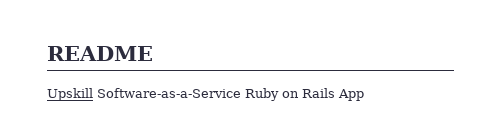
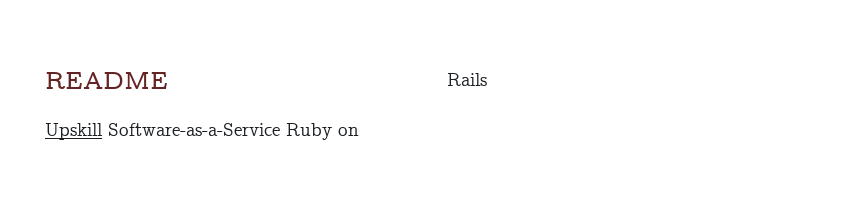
[338,89,364,101] App -> (487, 79) none

